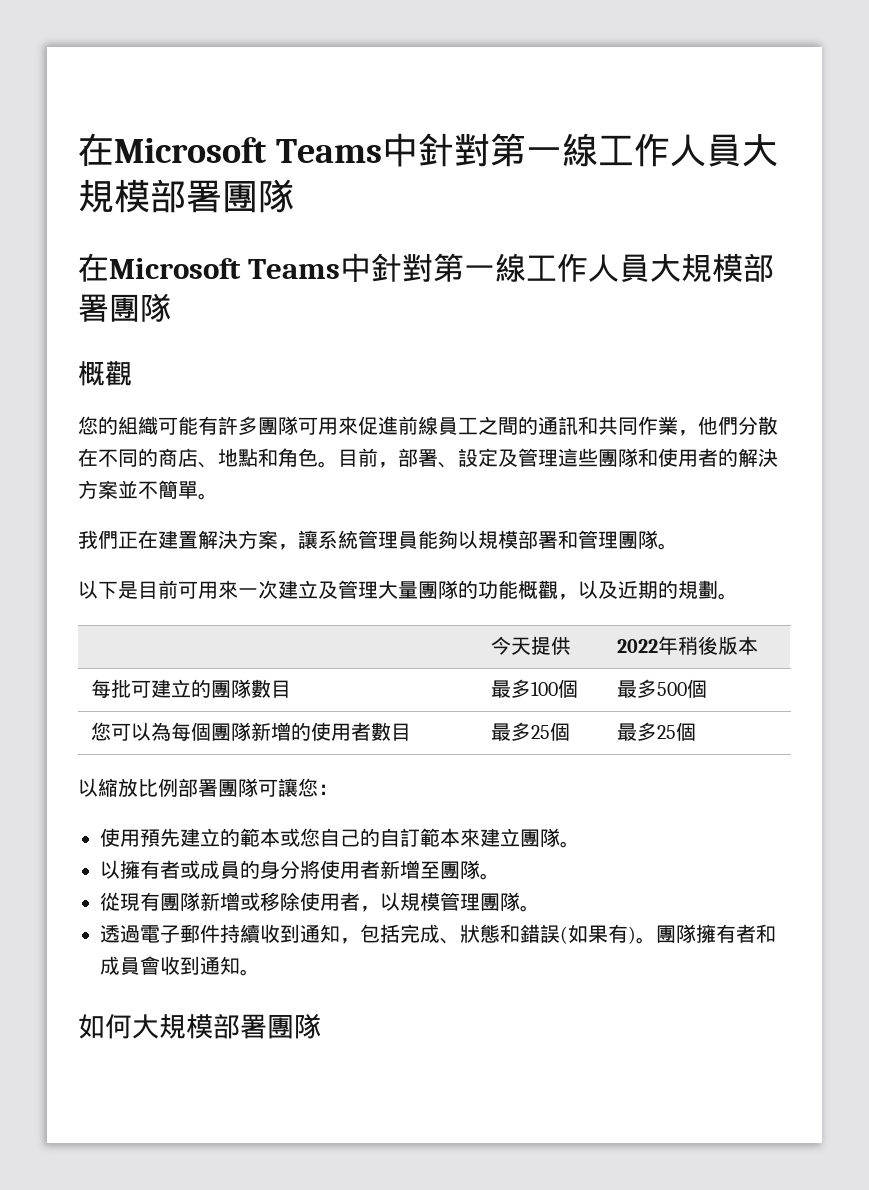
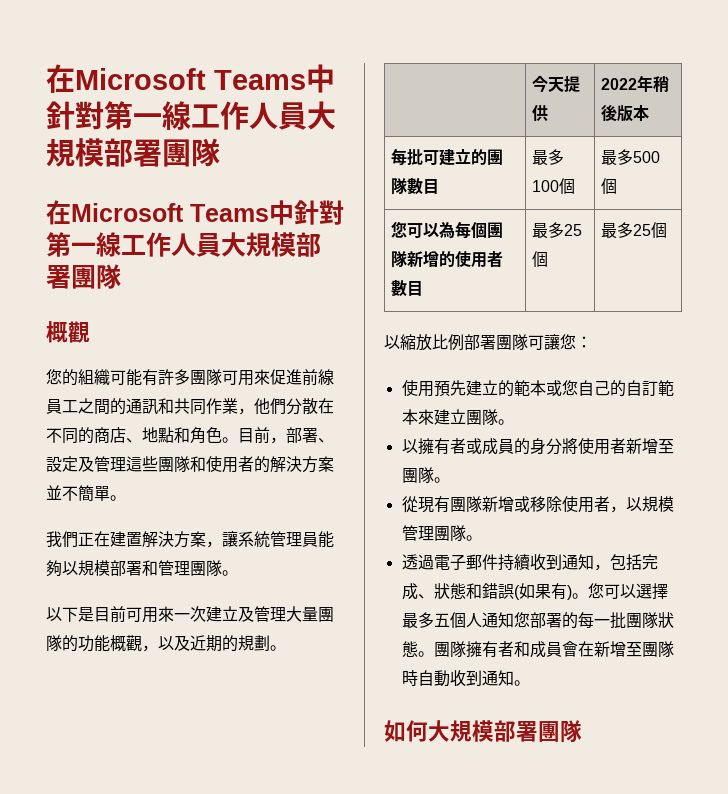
(656, 940) none -> [587,583,668,600] [401,612,674,629] [401,641,434,657] 您可以選擇最多五個人通知您部署的每一批團隊狀態。
(160, 965) none -> [577,641,674,658] [401,670,450,687] 在新增至團隊時自動

